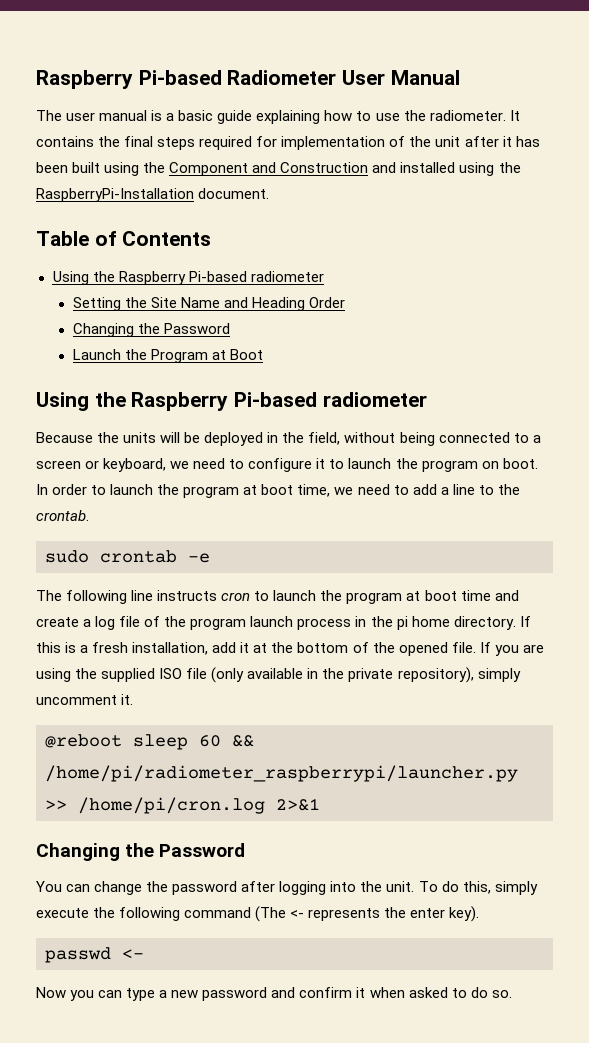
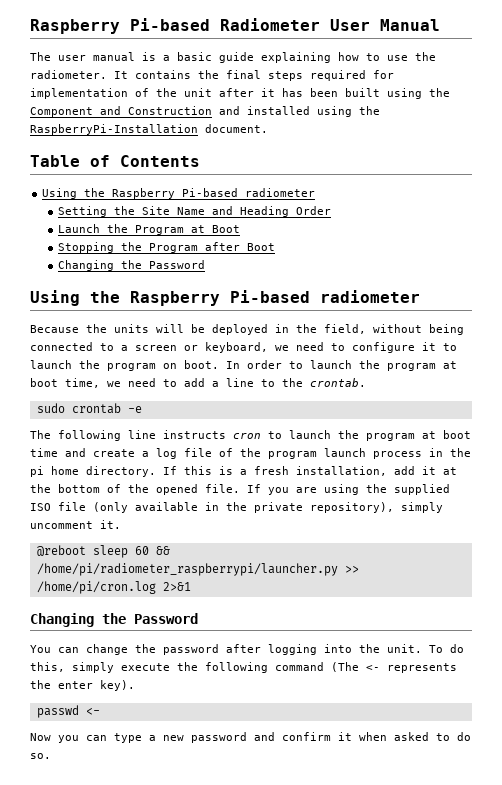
[72,323,230,337] // Changing the Password -> (332, 210) none
(263, 354) none -> [58,242,276,253] [58,260,206,271] // Stopping the Program after Boot // Changing the Password

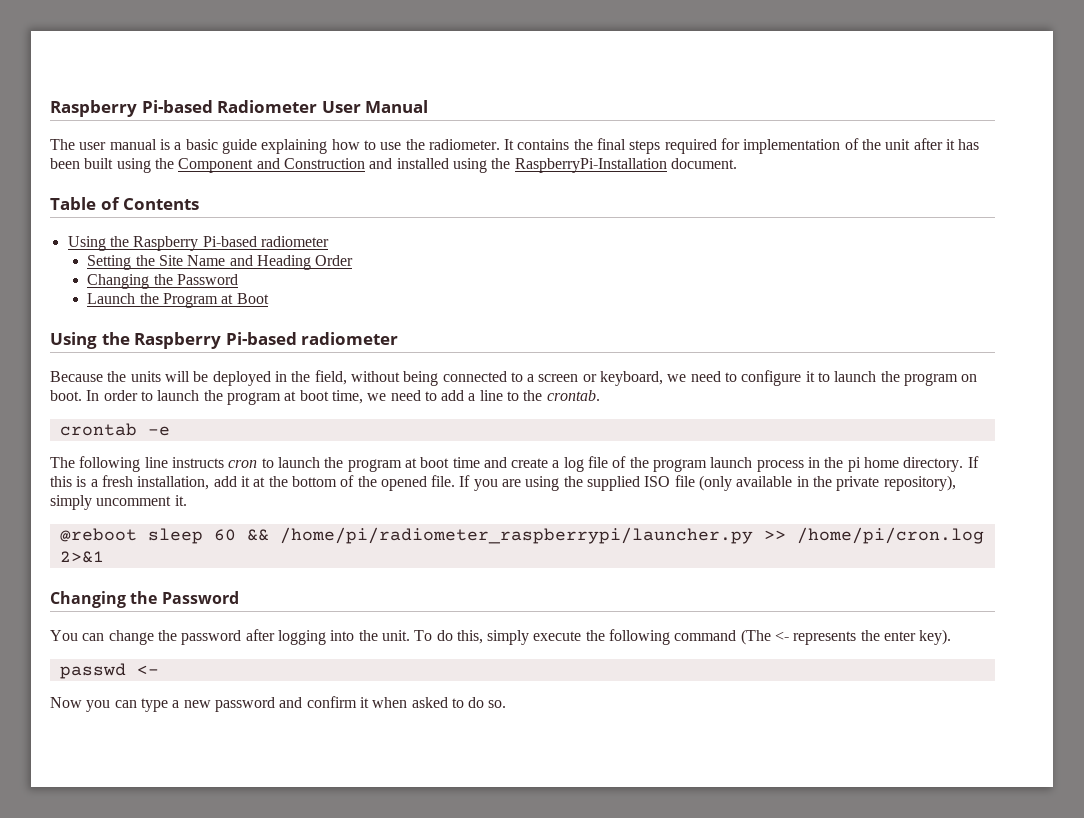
(332, 210) none -> [87,274,238,289] // Changing the Password
[58,242,276,253] [58,260,206,271] // Stopping the Program after Boot // Changing the Password -> (269, 298) none
[36,403,65,413] sudo -> (600, 395) none

